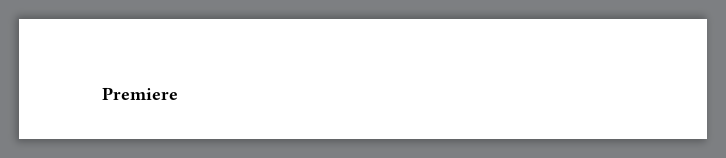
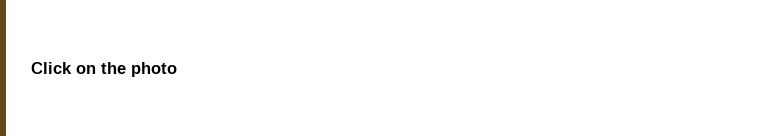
[102,87,178,100] Premiere -> [31,62,177,77] Click on the photo

